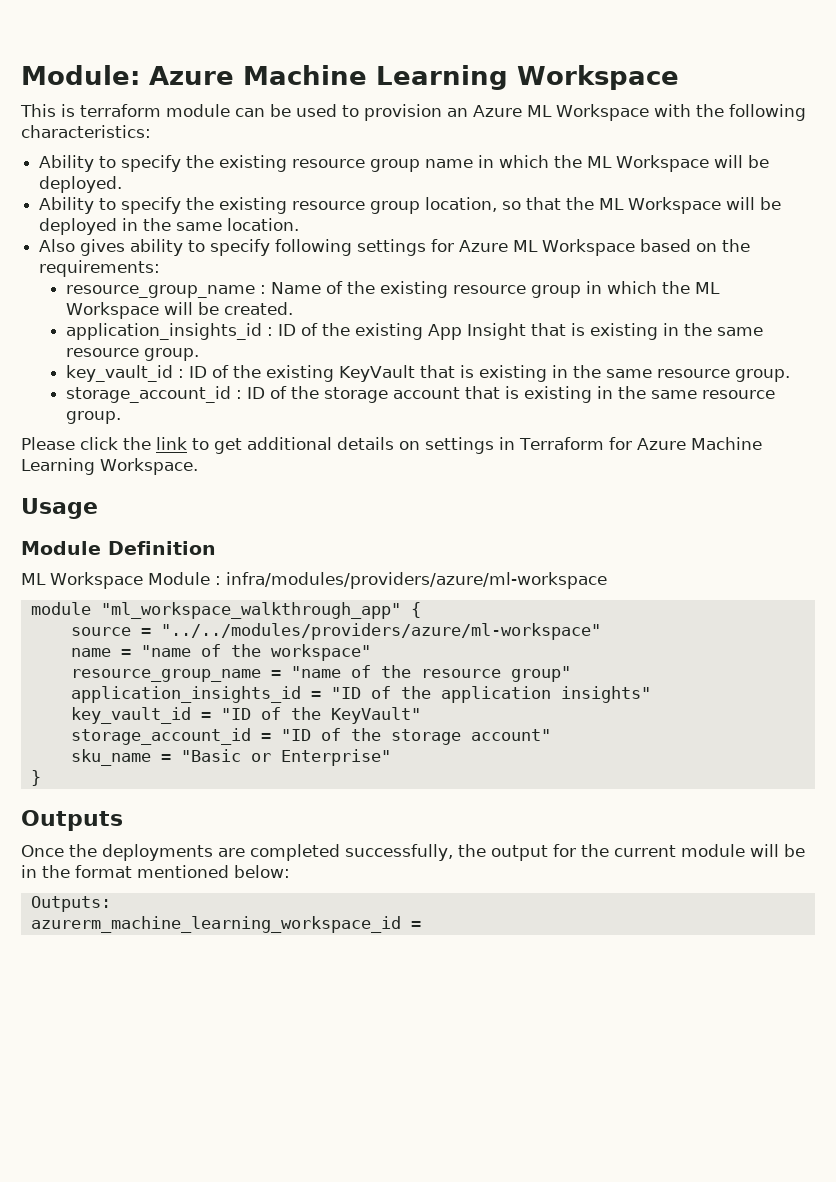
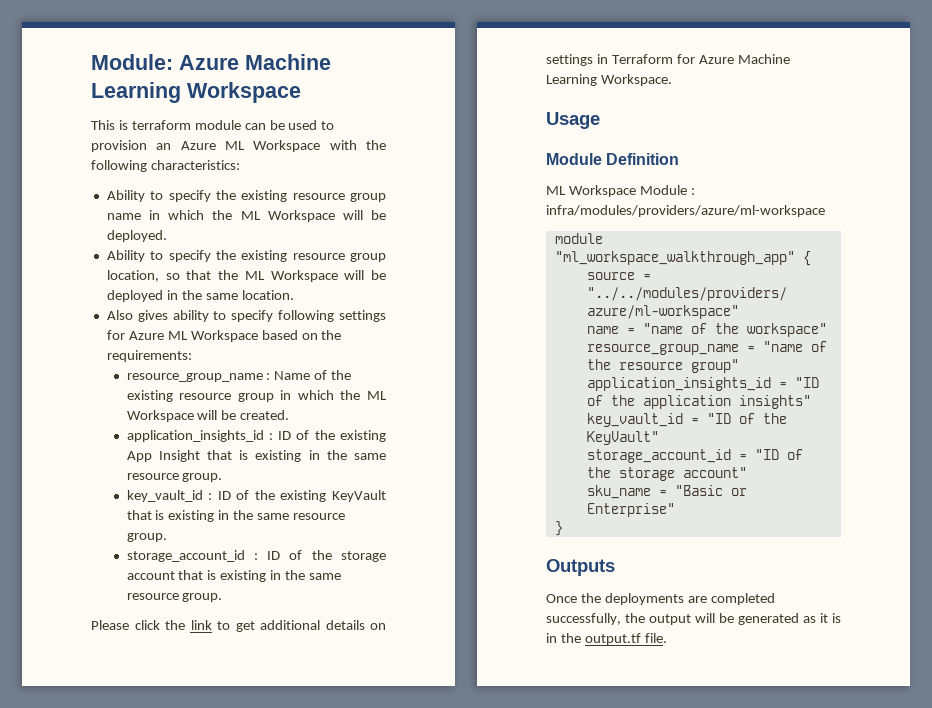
[553,844,805,857] [21,865,290,878] [30,896,111,912] [30,916,421,933] for the current module will be in the format mentioned below: // Outputs: // azurerm_machine_learning_workspace_id = -> [695,613,841,625] [546,633,667,645] will be generated as it is in the output.tf file.

